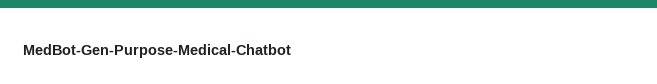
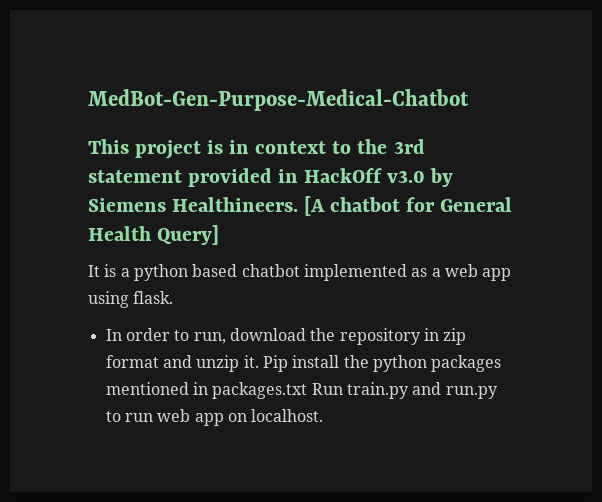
(291, 51) none -> [88,139,425,159] [88,168,454,187] [88,196,513,216] [88,225,220,245] [88,264,512,281] [88,291,174,308] [105,328,467,345] [105,355,502,372] [105,382,498,399] [105,409,324,426] // This project is in context to the 3rd statement provided in HackOff v3.0 by Siemens Healthineers. [A chatbot for General Health Query] // It is a python based chatbot implemented as a web app using flask. // In order to run, download the repository in zip format and unzip it. Pip install the python packages mentioned in packages.txt Run train.py and run.py to run web app on localhost.

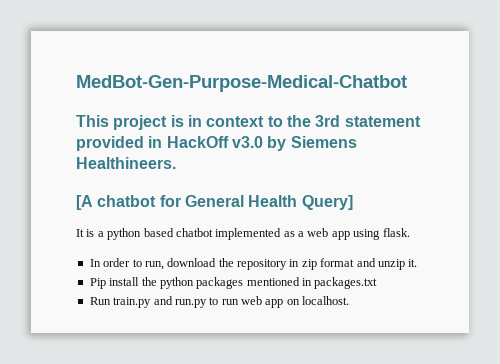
(299, 204) none -> (176, 163) //
(259, 361) none -> (418, 263) //
(308, 390) none -> (378, 283) //

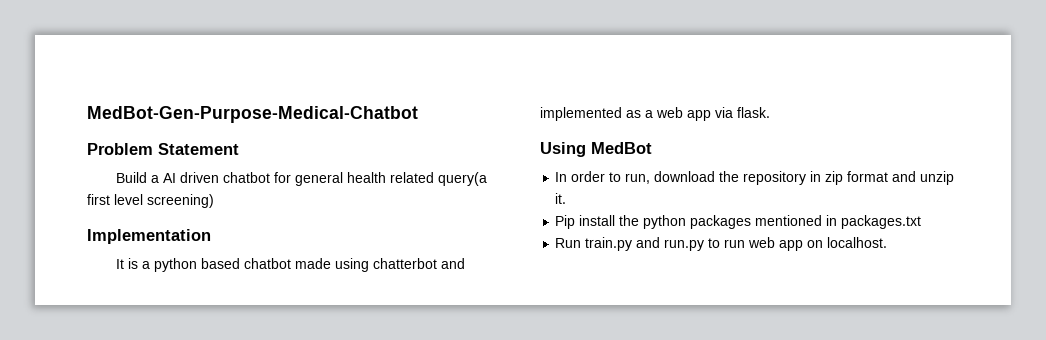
[76,115,421,130] [76,136,357,151] [76,157,176,169] [76,195,353,210] This project is in context to the 3rd statement provided in HackOff v3.0 by Siemens Healthineers. // [A chatbot for General Health Query] -> [87,143,239,155] [116,172,488,186] [87,194,214,208] [87,229,211,244] Problem Statement // Build a AI driven chatbot for general health related query(a first level screening) // Implementation
(213, 232) none -> [295,258,466,272] made using chatterbot and
[353,229,381,240] using -> [715,107,733,118] via
(410, 232) none -> [540,142,652,157] // Using MedBot

